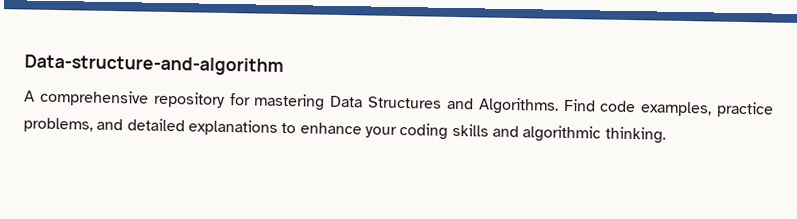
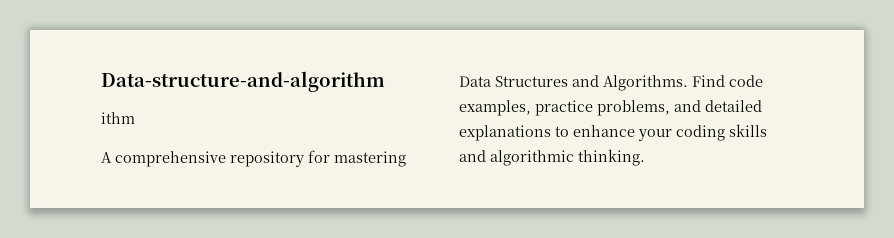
(284, 65) none -> [101,112,135,124] // ithm

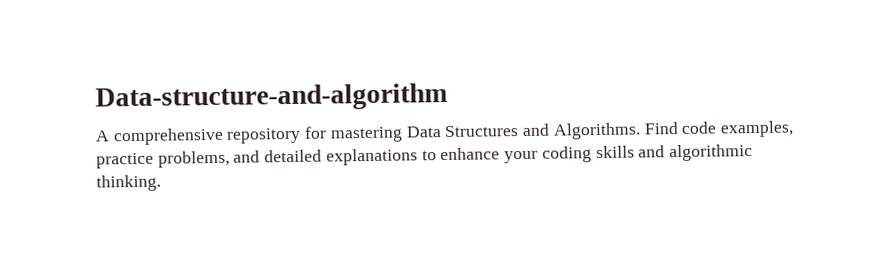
[101,112,135,124] // ithm -> (448, 97) none

